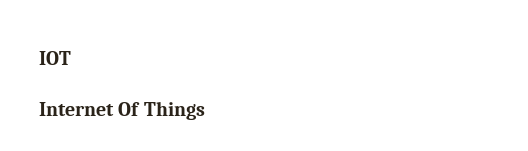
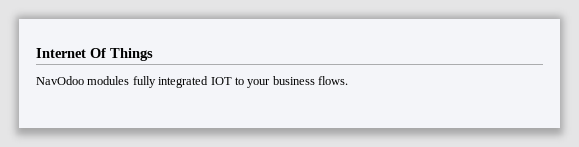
[39,51,71,65] IOT // -> (36, 53) none
(205, 110) none -> [36,76,348,88] // NavOdoo modules fully integrated IOT to your business flows.

